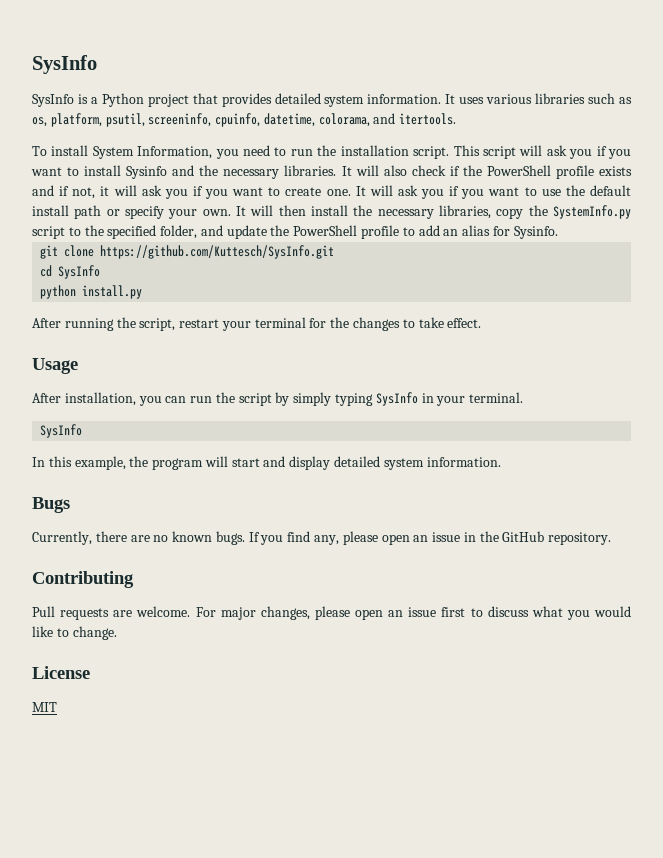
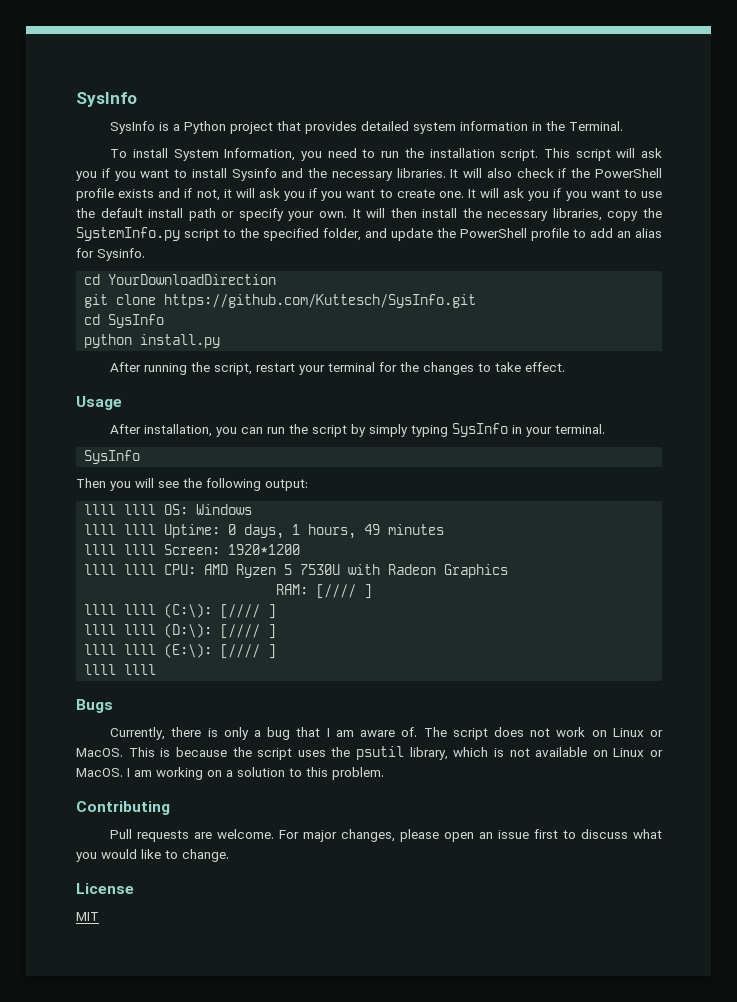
[367,93,632,104] [32,113,457,127] information. It uses various libraries such as os, platform, psutil, screeninfo, cpuinfo, datetime, colorama, and itertools. -> [460,121,624,131] information in the Terminal.
(558, 232) none -> [84,274,277,285] // cd YourDownloadDirection
[32,456,501,470] [32,497,70,513] [32,531,612,545] In this example, the program will start and display detailed system information. // Bugs // Currently, there are no known bugs. If you find any, please open an issue in the GitHub repository. -> [76,478,308,491] [84,504,253,515] [84,524,445,539] [84,544,301,555] [84,564,509,578] [276,584,373,599] [84,603,277,619] [84,623,277,639] [84,643,277,659] [84,664,157,675] [76,699,113,713] [110,727,663,740] [76,746,663,760] [76,767,384,780] Then you will see the following output: // llll llll OS: Windows // llll llll Uptime: 0 days, 1 hours, 49 minutes // llll llll Screen: 1920*1200 // llll llll CPU: AMD Ryzen 5 7530U with Radeon Graphics // RAM: [//// ] // llll llll (C:\): [//// ] // llll llll (D:\): [//// ] // llll llll (E:\): [//// ] // llll llll // Bugs // Currently, there is only a bug that I am aware of. The script does not work on Linux or MacOS. This is because the script uses the psutil library, which is not available on Linux or MacOS. I am working on a solution to this problem.

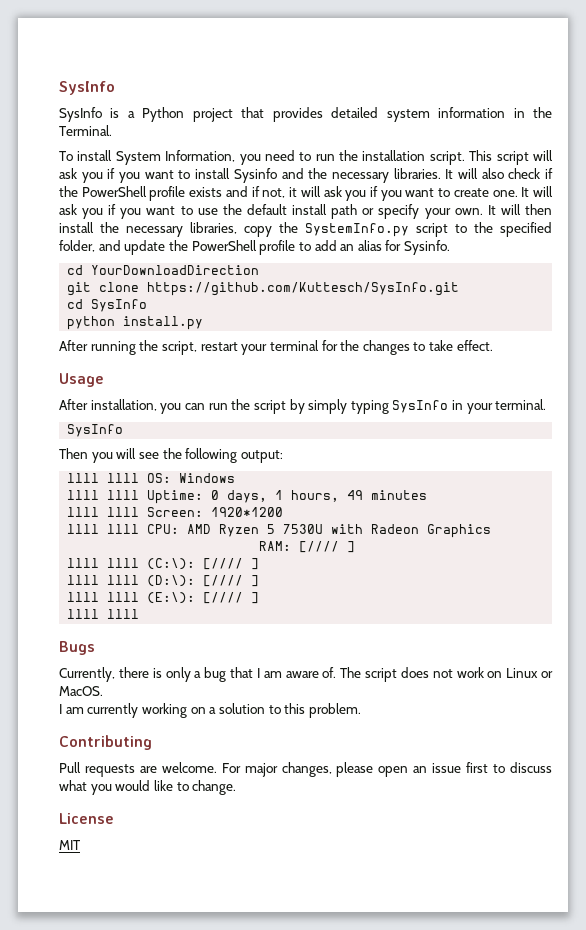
[128,746,663,760] [76,768,152,777] This is because the script uses the psutil library, which is not available on Linux or MacOS. I am -> [59,703,139,718] // I am currently

